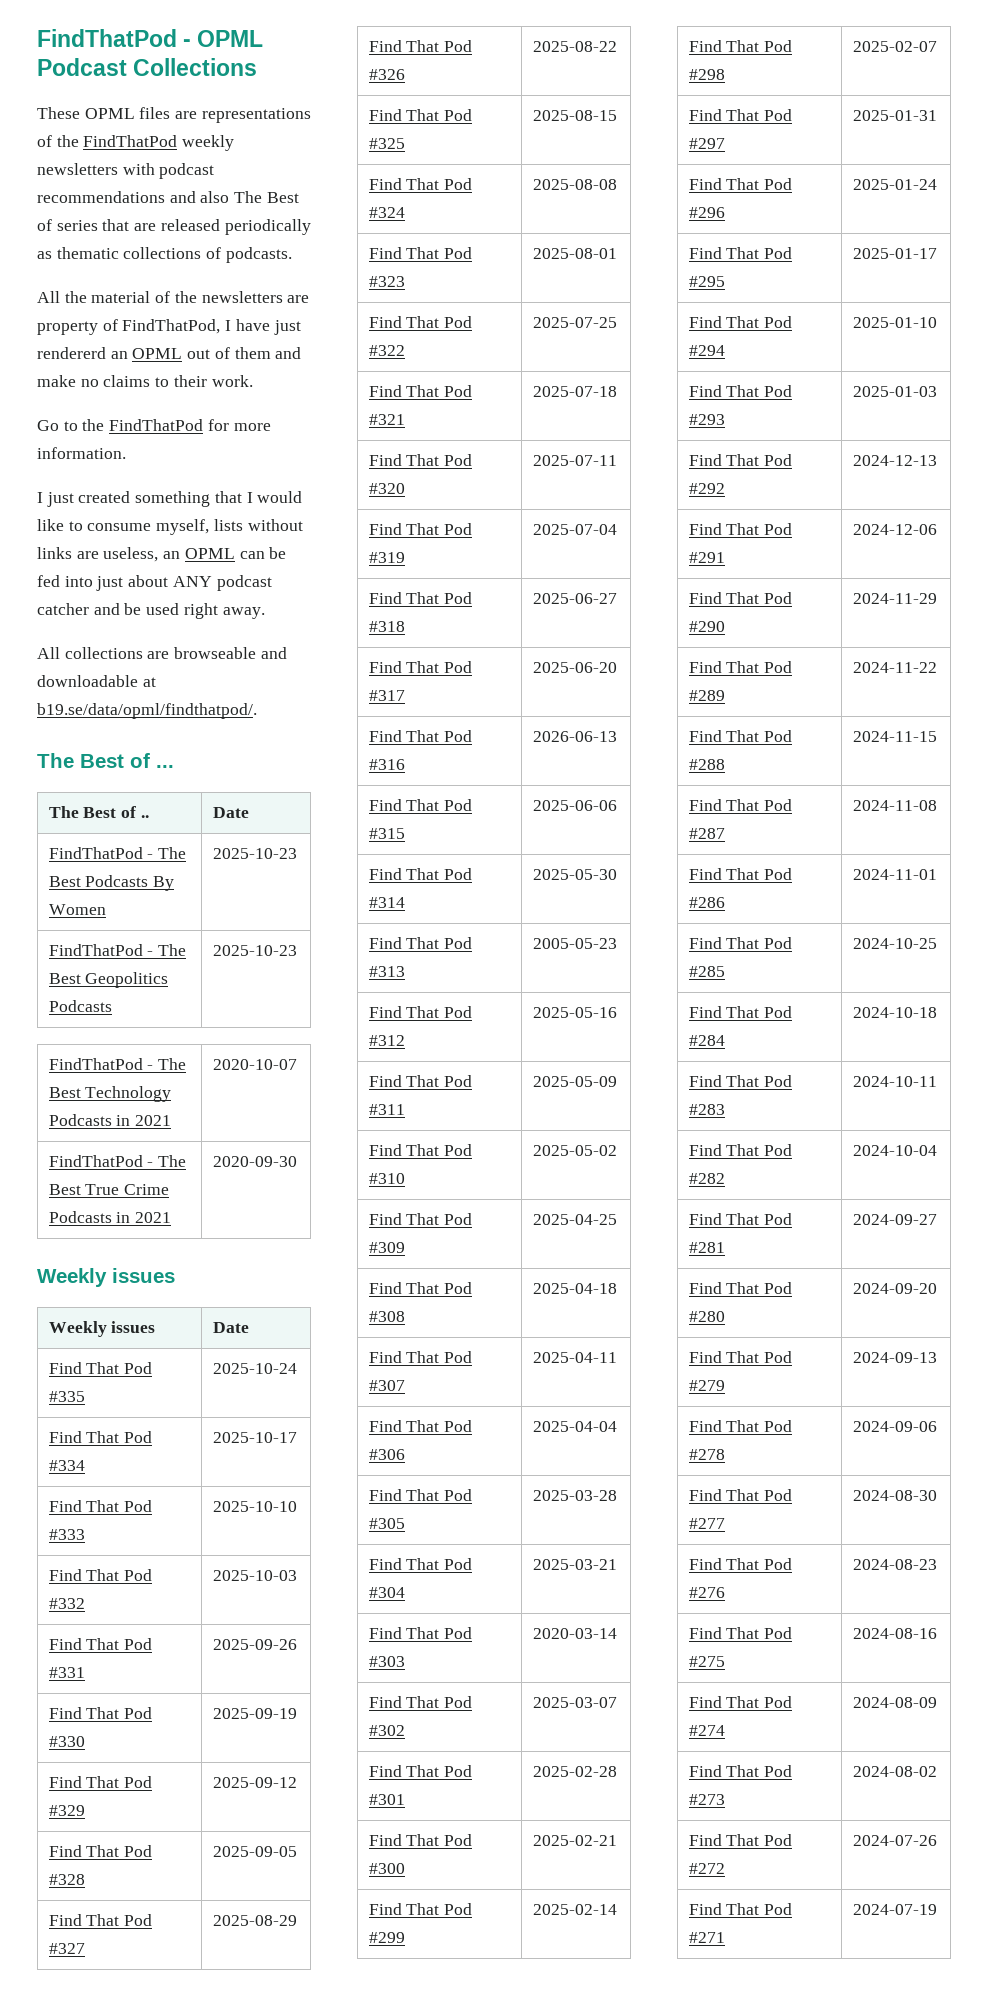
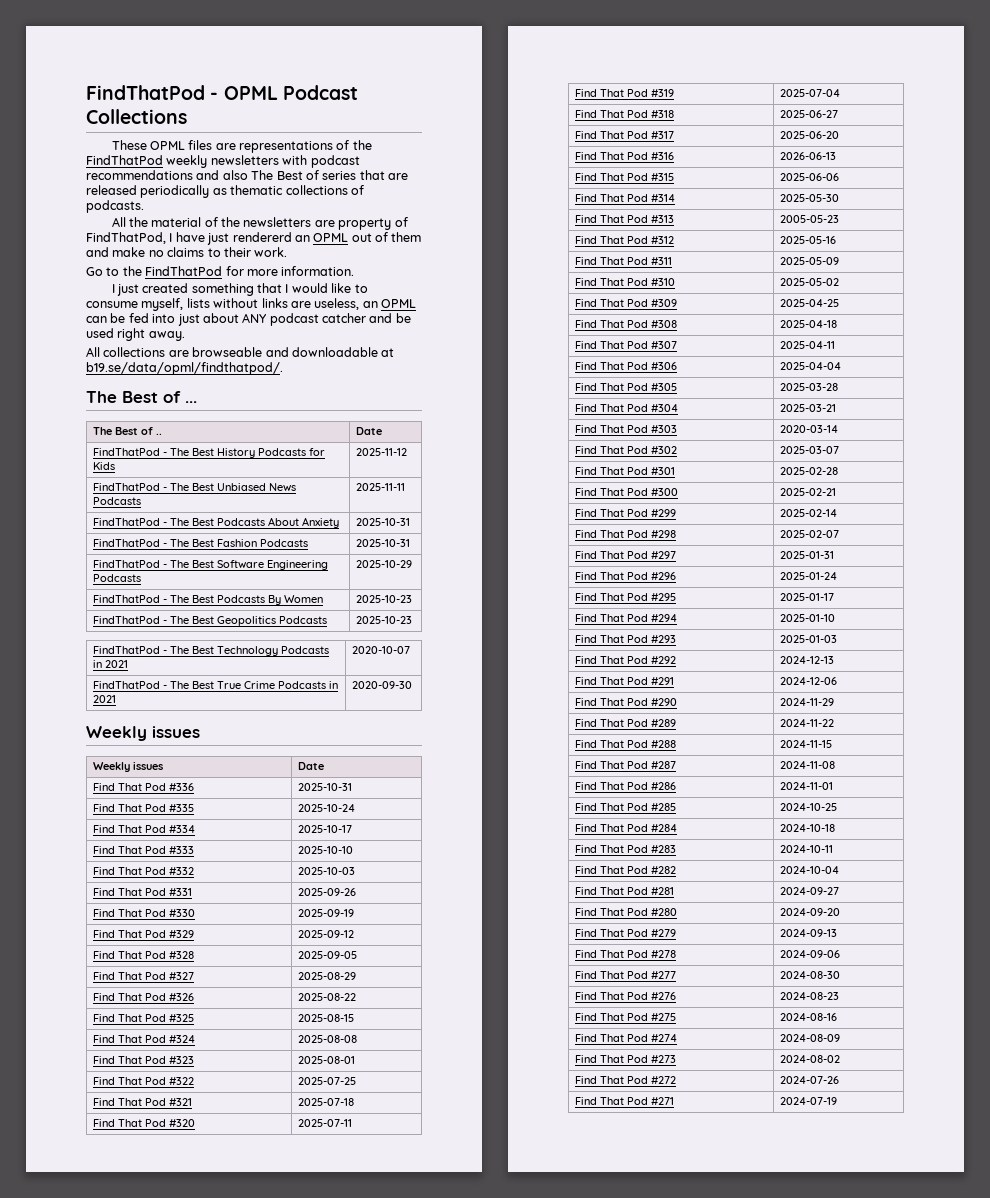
(249, 812) none -> [93,448,326,458] [93,462,116,470] [356,448,408,456] [93,483,297,491] [93,497,142,505] [356,483,406,491] [93,517,340,528] [356,518,411,526] [93,539,309,547] [356,539,411,547] [93,560,329,570] [93,574,142,582] [356,560,413,568] // FindThatPod - The Best History Podcasts for Kids | 2025-11-12 // FindThatPod - The Best Unbiased News Podcasts | 2025-11-11 // FindThatPod - The Best Podcasts About Anxiety | 2025-10-31 // FindThatPod - The Best Fashion Podcasts | 2025-10-31 // FindThatPod - The Best Software Engineering Podcasts | 2025-10-29
(249, 1327) none -> [93,783,195,791] [298,783,353,791] // Find That Pod #336 | 2025-10-31

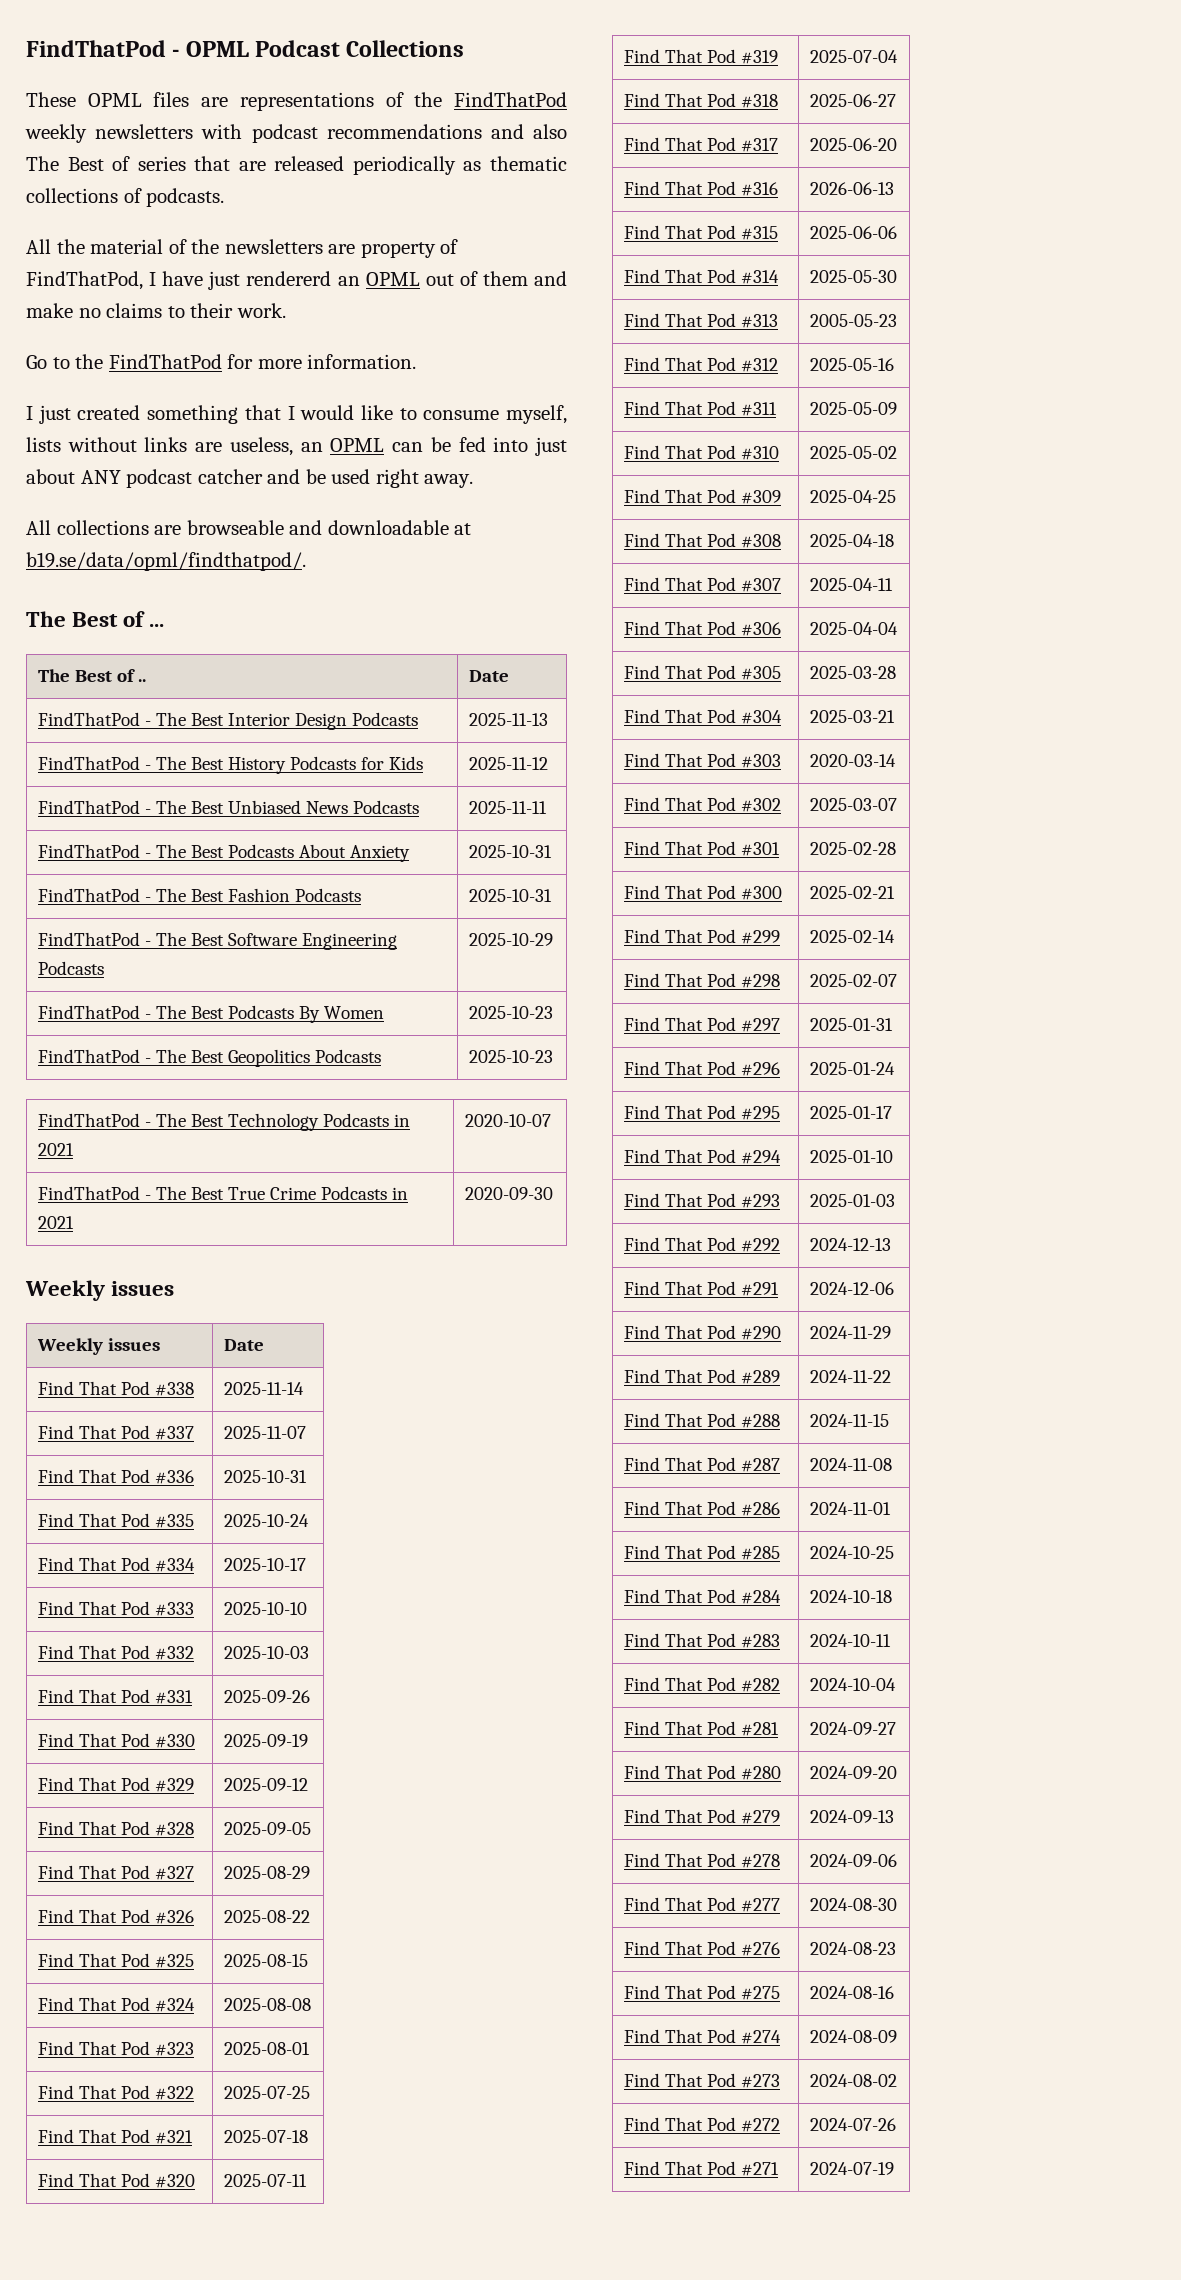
(383, 431) none -> [37,712,418,730] [468,713,548,726] // FindThatPod - The Best Interior Design Podcasts | 2025-11-13
(325, 766) none -> [37,1381,194,1396] [223,1382,304,1395] [37,1425,194,1440] [223,1426,306,1439] // Find That Pod #338 | 2025-11-14 // Find That Pod #337 | 2025-11-07

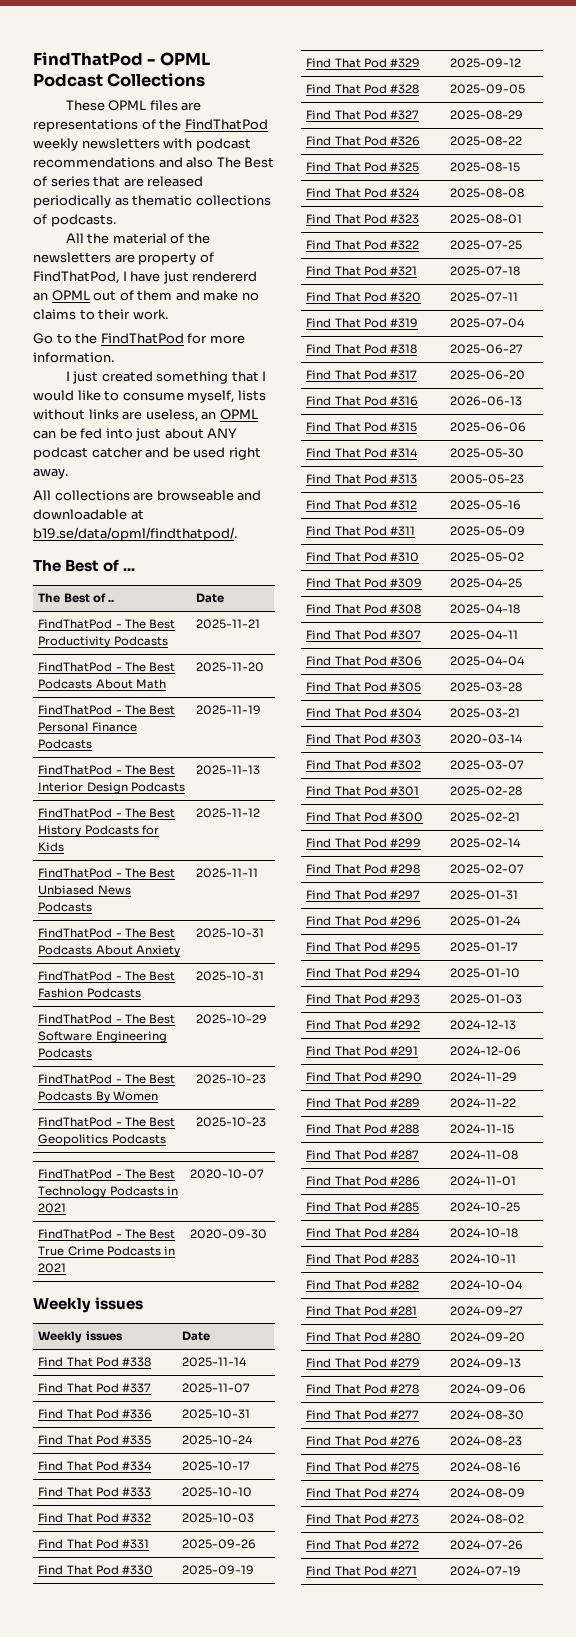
(509, 676) none -> [38,619,175,629] [38,636,168,648] [196,619,261,629] [38,662,175,672] [38,679,166,689] [196,662,265,672] [38,705,175,715] [38,722,137,732] [38,739,93,749] [196,705,262,715] // FindThatPod - The Best Productivity Podcasts | 2025-11-21 // FindThatPod - The Best Podcasts About Math | 2025-11-20 // FindThatPod - The Best Personal Finance Podcasts | 2025-11-19

